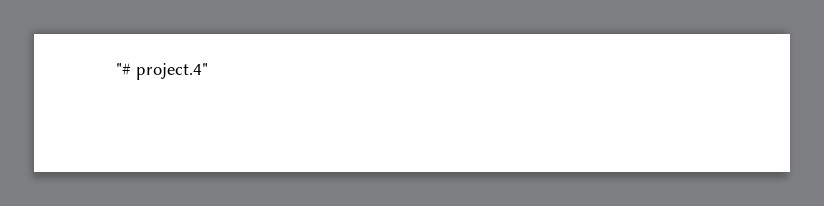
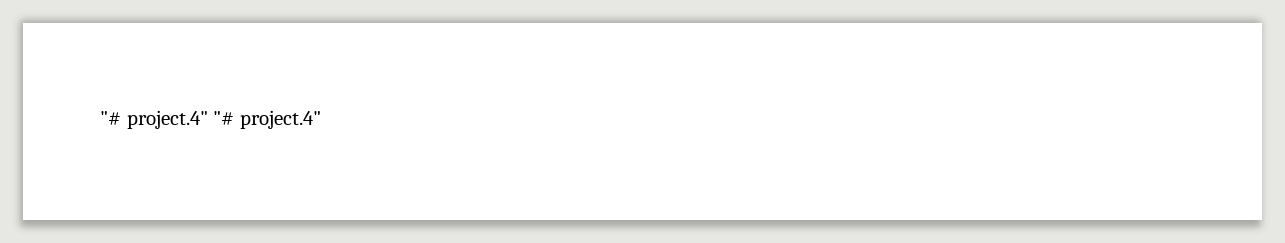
[116,63,208,80] "# project.4" -> [100,110,321,129] "# project.4" "# project.4"

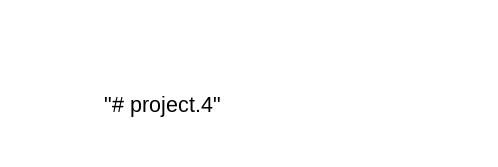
[100,110,321,129] "# project.4" "# project.4" -> [104,96,221,117] "# project.4"

